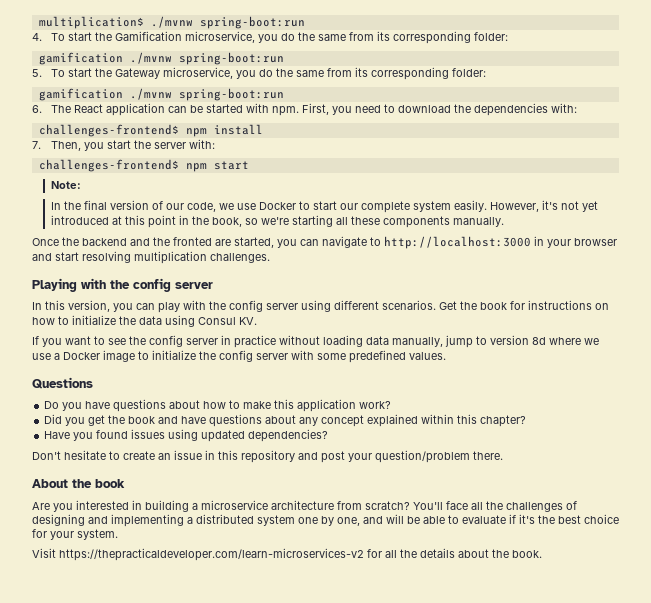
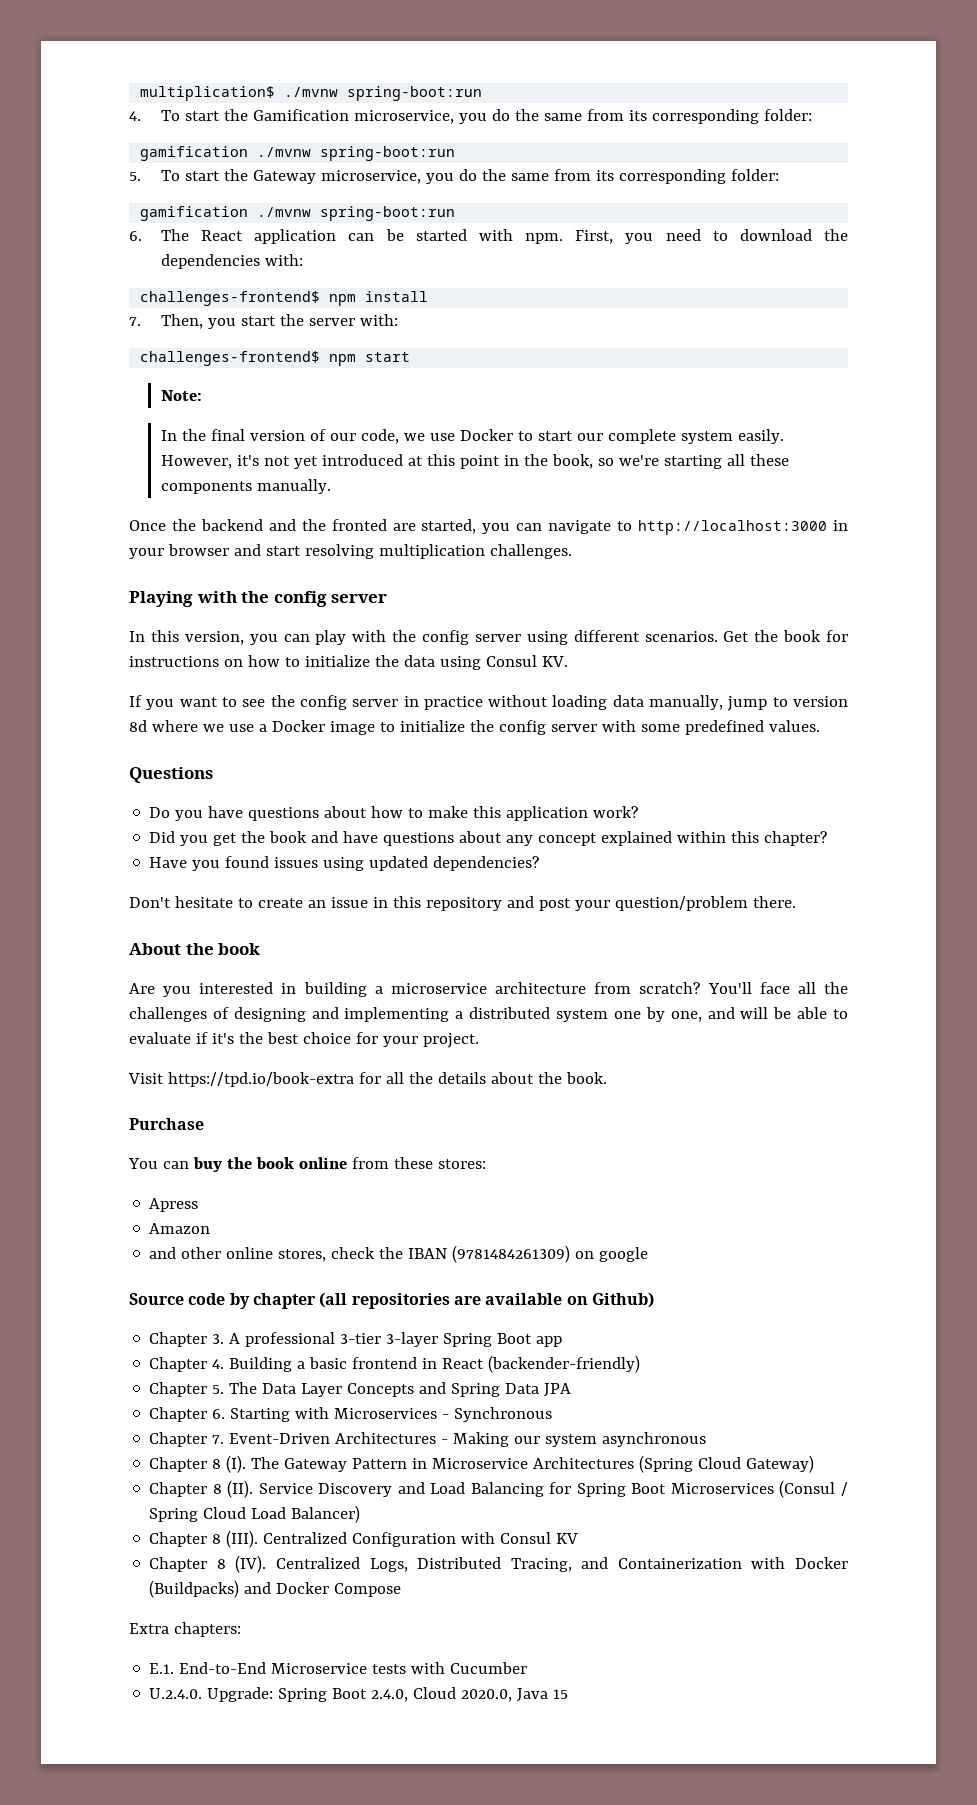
[77,529,118,540] system. -> [422,1033,479,1048] project.
[59,548,364,561] https://thepracticaldeveloper.com/learn-microservices-v2 -> [167,1072,354,1087] https://tpd.io/book-extra
(542, 554) none -> [129,1118,204,1130] [128,1157,486,1172] [149,1198,199,1212] [149,1223,211,1234] [149,1245,649,1263] [129,1292,654,1309] [149,1332,563,1347] [149,1355,641,1373] [149,1382,572,1397] [149,1407,553,1422] [149,1432,707,1447] [149,1455,815,1473] [149,1480,848,1498] [149,1505,361,1523] [149,1530,579,1548] [149,1555,848,1573] [149,1580,402,1598] [129,1622,241,1637] [149,1662,528,1674] [149,1687,569,1702] // Purchase // You can buy the book online from these stores: // Apress // Amazon // and other online stores, check the IBAN (9781484261309) on google // Source code by chapter (all repositories are available on Github) // Chapter 3. A professional 3-tier 3-layer Spring Boot app // Chapter 4. Building a basic frontend in React (backender-friendly) // Chapter 5. The Data Layer Concepts and Spring Data JPA // Chapter 6. Starting with Microservices - Synchronous // Chapter 7. Event-Driven Architectures - Making our system asynchronous // Chapter 8 (I). The Gateway Pattern in Microservice Architectures (Spring Cloud Gateway) // Chapter 8 (II). Service Discovery and Load Balancing for Spring Boot Microservices (Consul / Spring Cloud Load Balancer) // Chapter 8 (III). Centralized Configuration with Consul KV // Chapter 8 (IV). Centralized Logs, Distributed Tracing, and Containerization with Docker (Buildpacks) and Docker Compose // Extra chapters: // E.1. End-to-End Microservice tests with Cucumber // U.2.4.0. Upgrade: Spring Boot 2.4.0, Cloud 2020.0, Java 15

